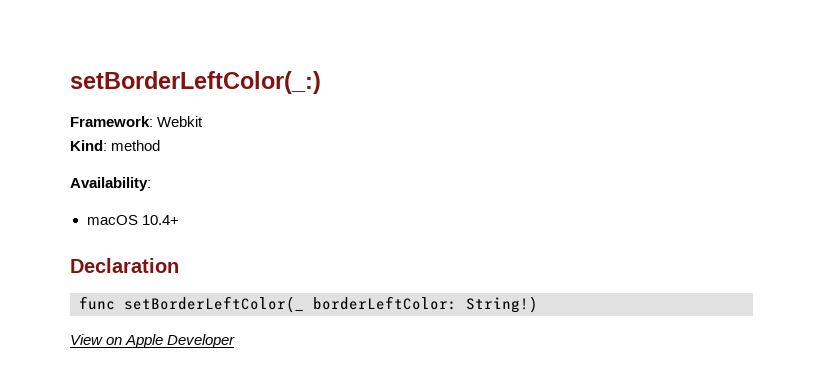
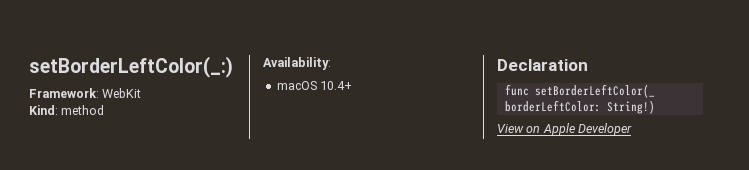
[157,116,204,127] Webkit -> [102,88,142,98] WebKit

